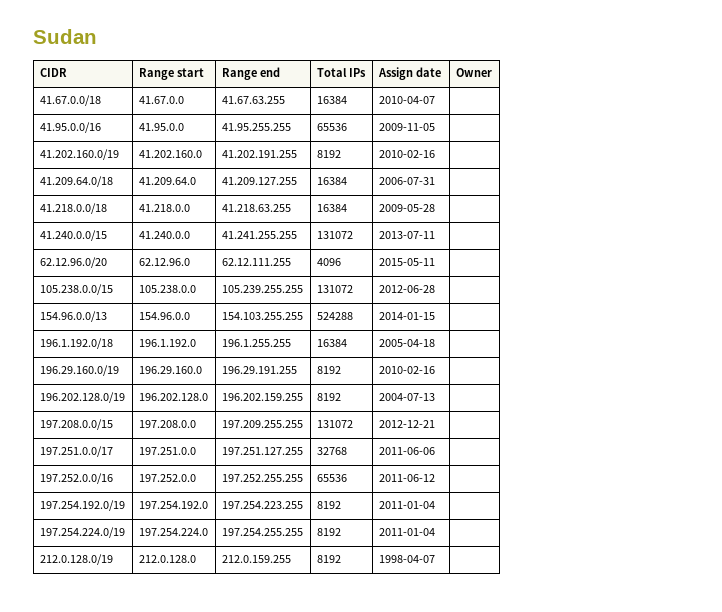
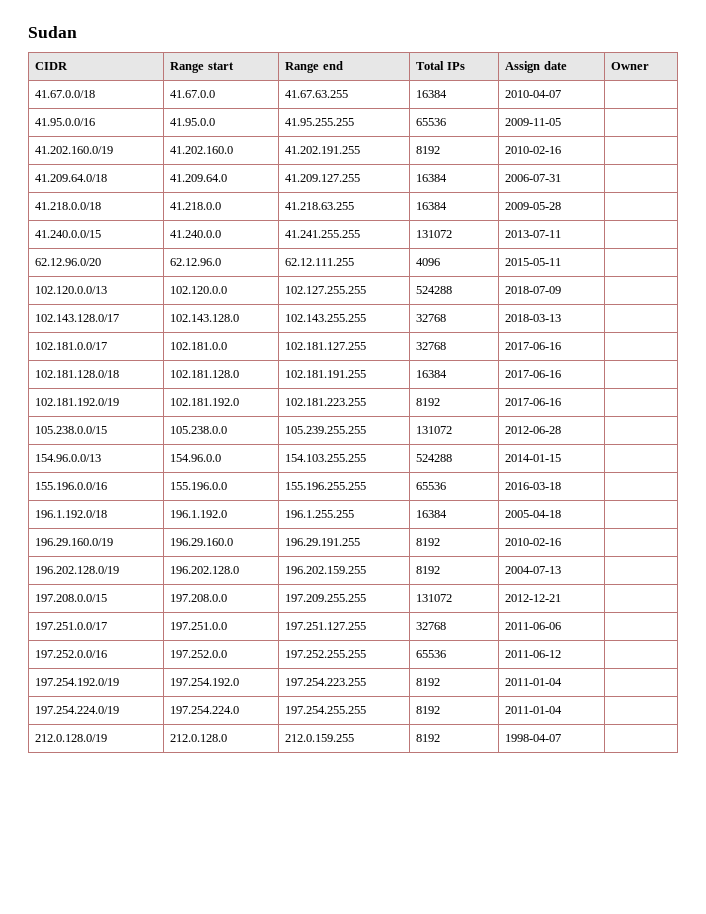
(435, 262) none -> [35,286,108,294] [170,286,228,294] [285,286,367,294] [416,286,453,294] [505,286,562,294] [35,314,120,322] [170,314,240,322] [285,314,367,322] [416,314,447,322] [505,314,562,322] [35,342,108,350] [170,342,228,350] [285,342,367,350] [416,342,447,350] [505,342,562,350] [35,370,120,378] [170,370,240,378] [285,370,367,378] [416,370,448,378] [505,370,562,378] [35,398,120,406] [170,398,240,406] [285,398,367,406] [416,398,441,406] [505,398,562,406] // 102.120.0.0/13 | 102.120.0.0 | 102.127.255.255 | 524288 | 2018-07-09 | // 102.143.128.0/17 | 102.143.128.0 | 102.143.255.255 | 32768 | 2018-03-13 | // 102.181.0.0/17 | 102.181.0.0 | 102.181.127.255 | 32768 | 2017-06-16 | // 102.181.128.0/18 | 102.181.128.0 | 102.181.191.255 | 16384 | 2017-06-16 | // 102.181.192.0/19 | 102.181.192.0 | 102.181.223.255 | 8192 | 2017-06-16 |
(435, 316) none -> [35,482,108,490] [170,482,228,490] [285,482,367,490] [416,482,447,490] [505,482,562,490] // 155.196.0.0/16 | 155.196.0.0 | 155.196.255.255 | 65536 | 2016-03-18 |

